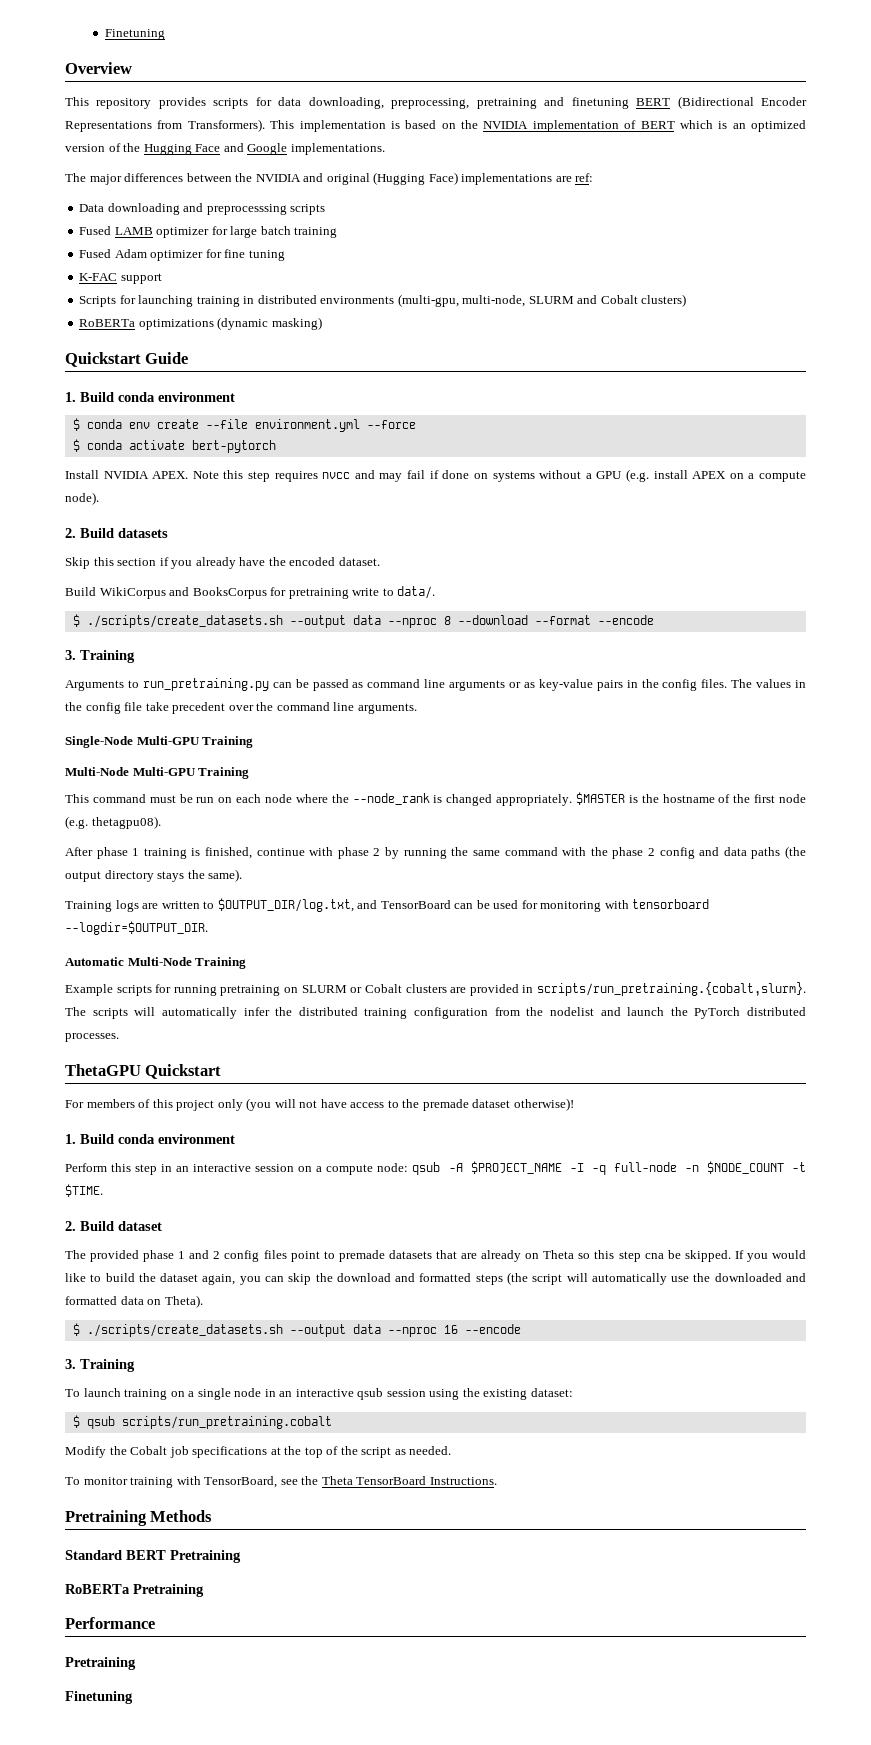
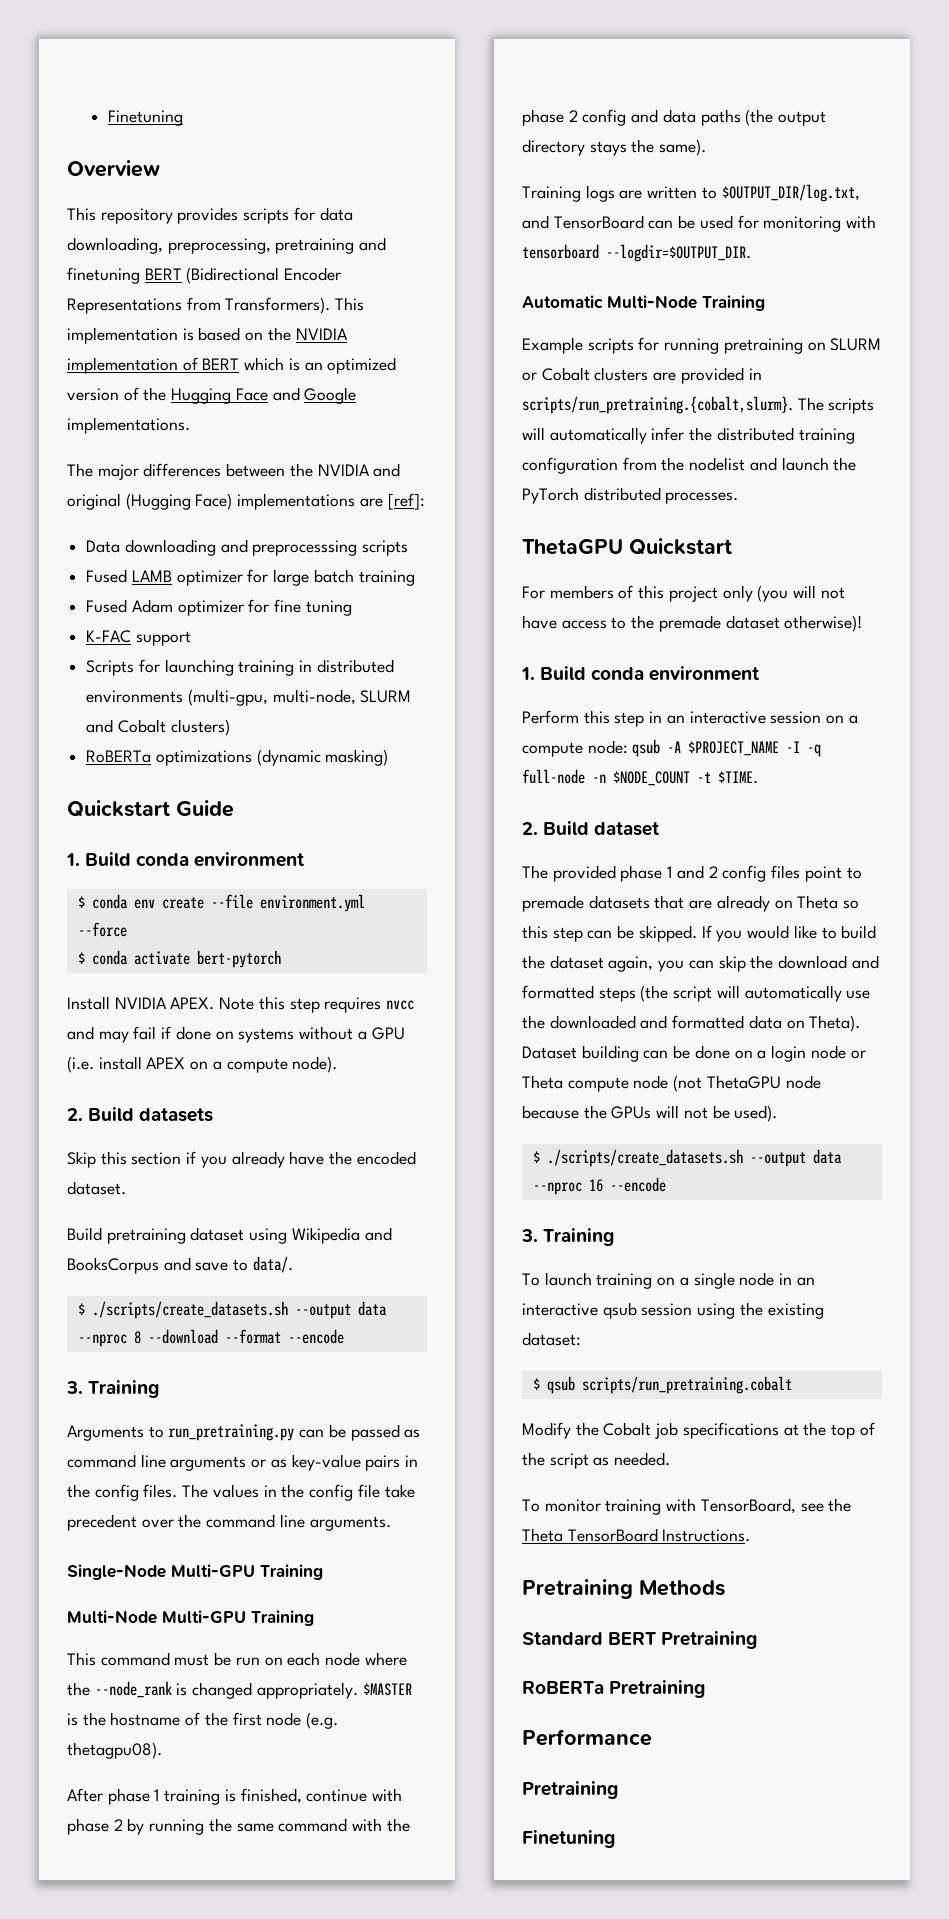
[575,173,594,182] ref: -> [387,493,425,510] [ref]:
[625,469,649,482] (e.g. -> [67,1056,94,1073] (i.e.
[99,587,380,599] WikiCorpus and BooksCorpus for pretraining write -> [106,1227,392,1244] [67,1257,229,1274] pretraining dataset using Wikipedia and BooksCorpus and save
[644,1253,664,1259] cna -> [587,930,613,939] can
(203, 1301) none -> [522,1045,866,1062] [522,1075,821,1092] [522,1105,778,1122] Dataset building can be done on a login node or Theta compute node (not ThetaGPU node because the GPUs will not be used).

